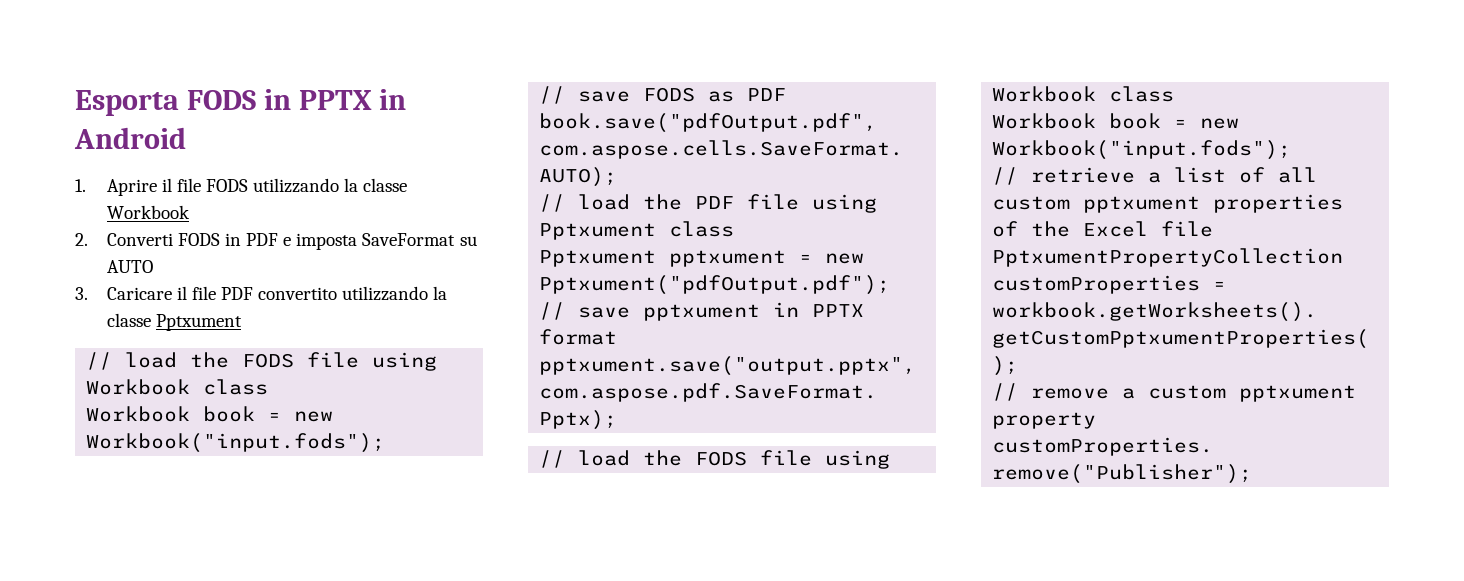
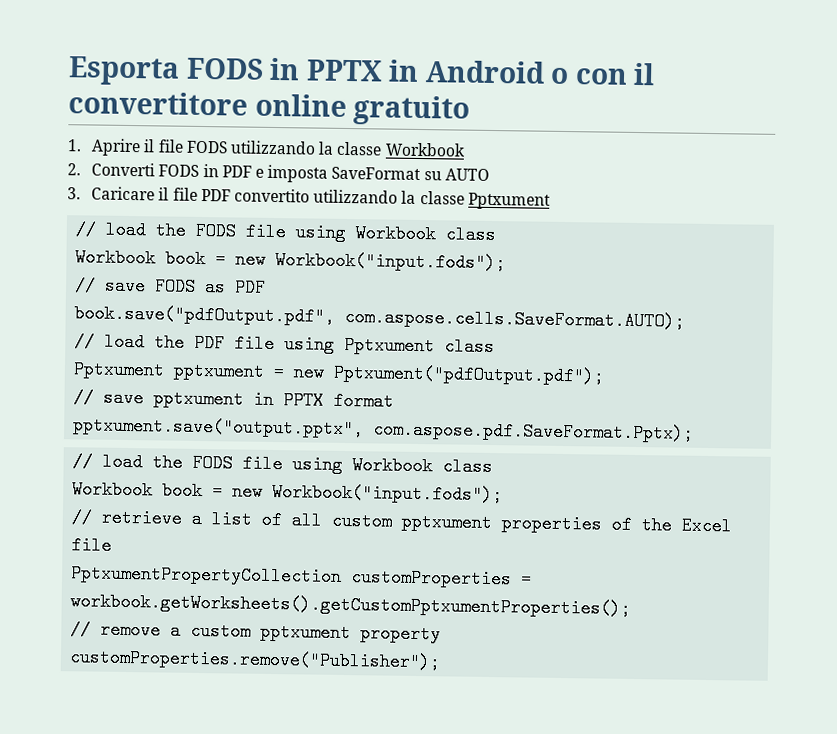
(186, 138) none -> [550,62,656,86] [68,91,471,126] o con il convertitore online gratuito

